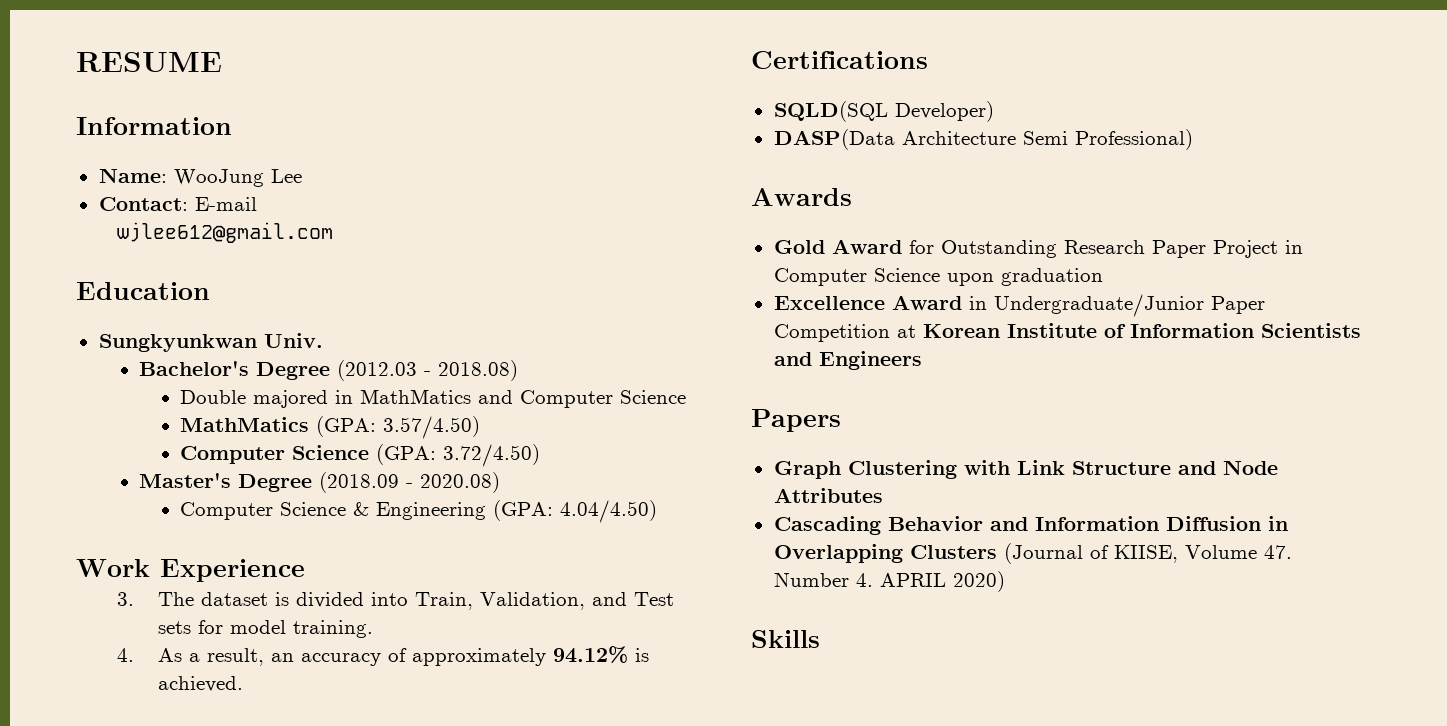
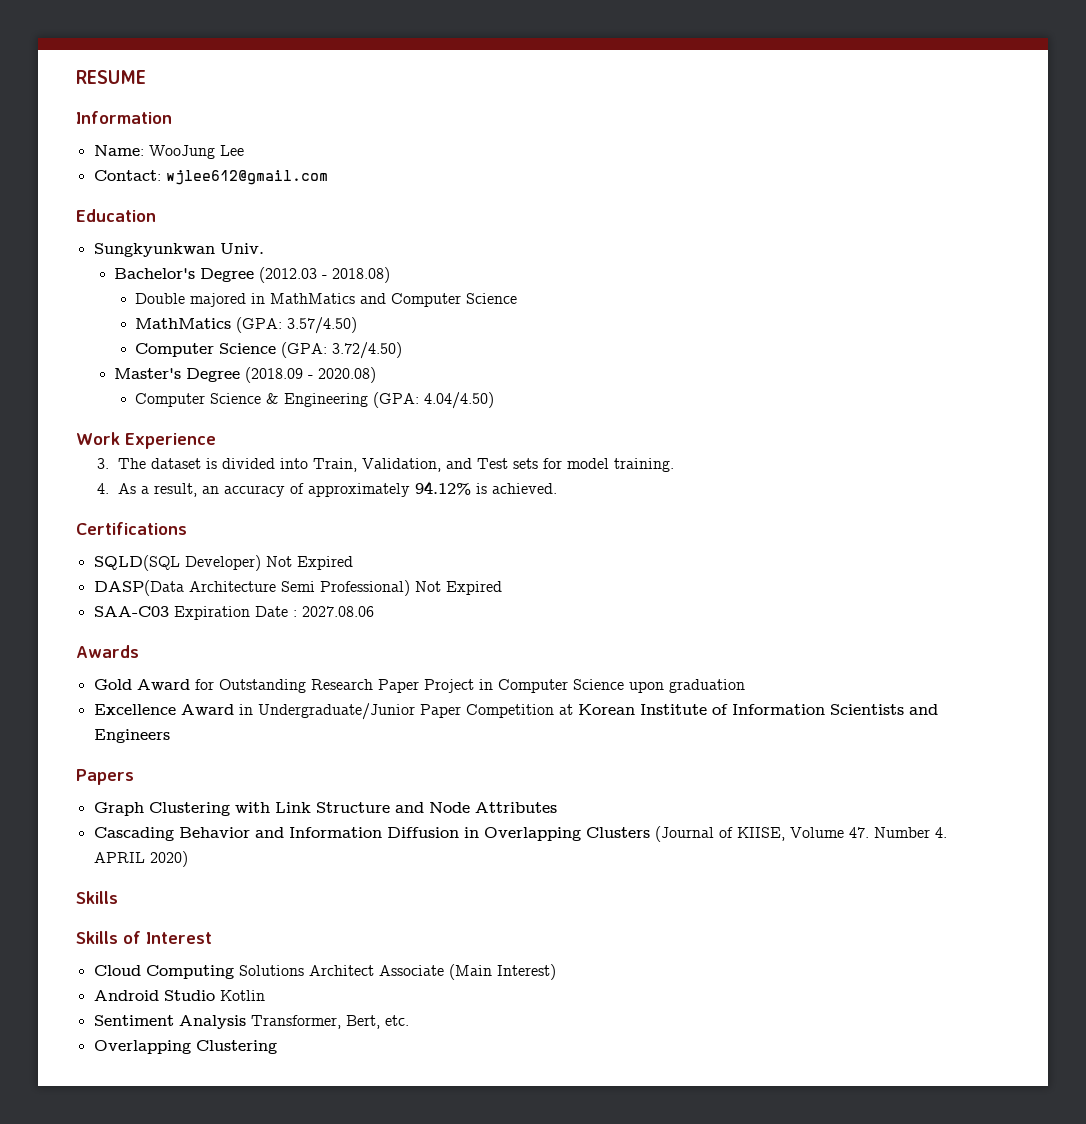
[194,197,257,211] E-mail // -> (161, 175) none
(994, 111) none -> [265,556,353,570] Not Expired
(1193, 139) none -> [414,581,502,595] [93,606,374,620] Not Expired // SAA-C03 Expiration Date : 2027.08.06
(820, 639) none -> [76,931,212,944] [93,964,556,980] [93,990,265,1001] [93,1015,409,1029] [93,1040,277,1054] // Skills of Interest // Cloud Computing Solutions Architect Associate (Main Interest) // Android Studio Kotlin // Sentiment Analysis Transformer, Bert, etc. // Overlapping Clustering

